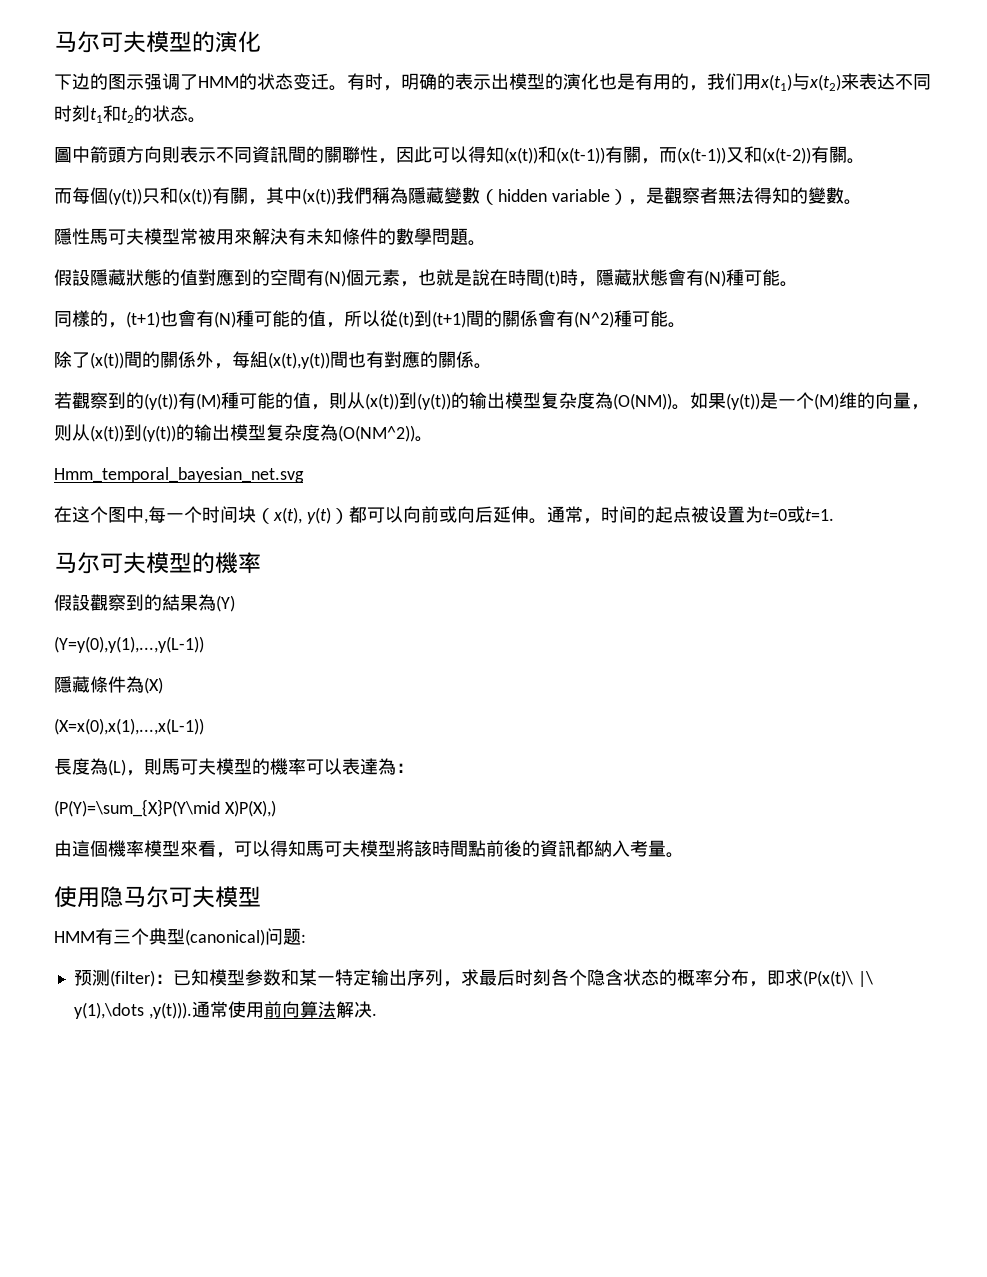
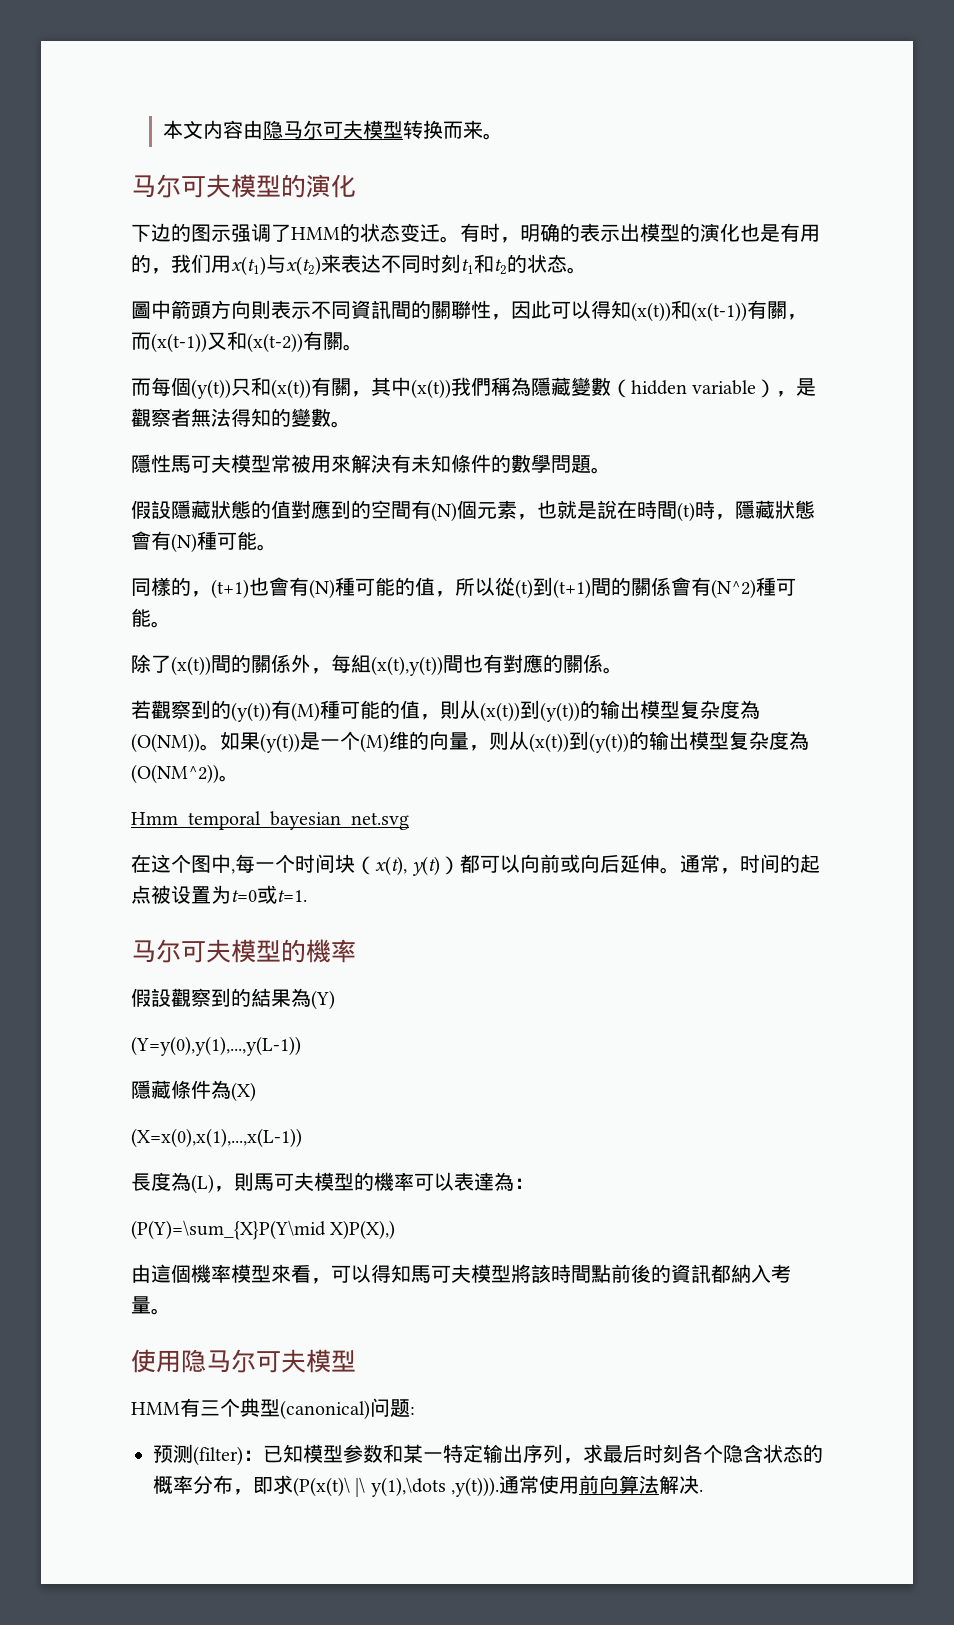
(54, 41) none -> [162,120,503,140] 本文内容由隐马尔可夫模型转换而来。 //

